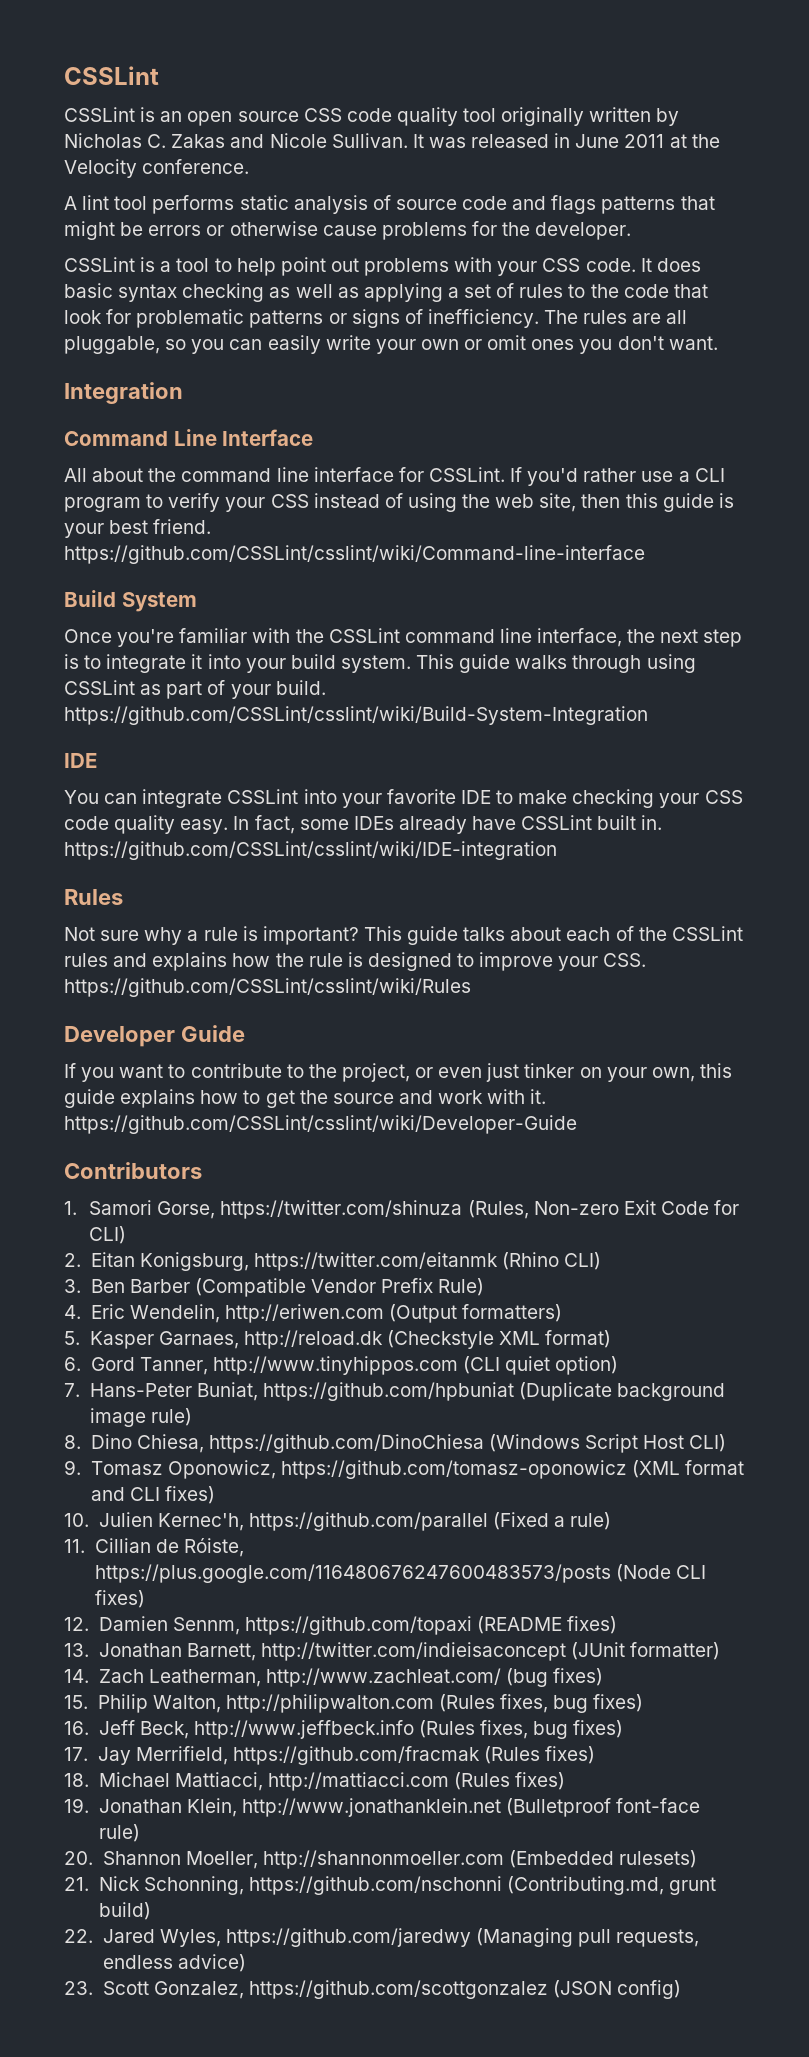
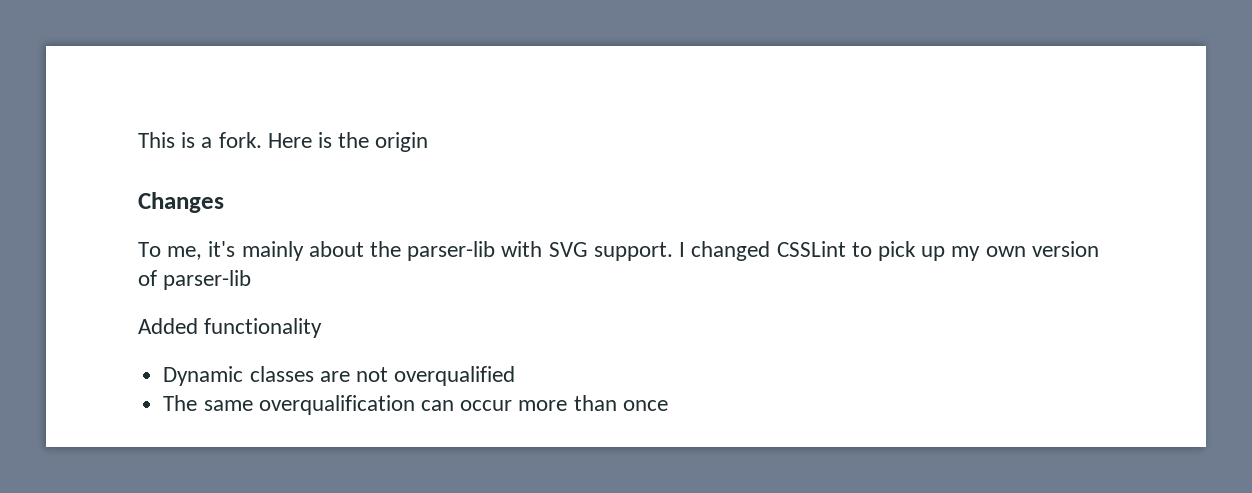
[64,66,159,85] [64,107,680,126] [64,133,720,148] [64,159,250,178] [64,195,715,214] [64,221,632,240] [64,257,701,276] [64,283,708,302] [64,309,688,328] [64,335,718,354] [64,382,183,404] [64,429,314,446] [64,467,725,486] [64,493,734,512] [64,519,212,538] [64,545,645,564] [64,590,197,612] [64,628,743,647] [64,654,696,673] [64,680,326,699] [64,706,648,725] [64,753,97,768] [64,789,743,808] [64,815,663,834] [64,841,557,860] [64,889,123,905] [64,926,743,945] [64,952,647,971] [64,978,471,997] [64,1025,245,1047] [64,1063,732,1082] [64,1089,547,1108] [64,1115,577,1134] [64,1162,202,1179] [64,1200,740,1219] [89,1226,127,1244] [64,1252,602,1271] [64,1278,485,1297] [64,1304,563,1323] [64,1330,612,1349] [64,1356,619,1375] [64,1382,726,1401] [89,1408,192,1427] [64,1434,727,1453] [64,1460,745,1479] [90,1486,215,1504] [64,1512,612,1531] [64,1538,244,1557] [94,1564,706,1583] [94,1590,145,1608] [64,1616,618,1635] [64,1642,721,1661] [64,1668,604,1687] [64,1694,644,1713] [64,1720,624,1739] [64,1746,596,1765] [64,1772,566,1791] [64,1798,701,1817] [98,1824,140,1842] [64,1850,698,1869] [64,1876,717,1895] [98,1902,151,1920] [64,1928,700,1947] [102,1954,246,1972] [64,1980,682,1999] CSSLint // CSSLint is an open source CSS code quality tool originally written by Nicholas C. Zakas and Nicole Sullivan. It was released in June 2011 at the Velocity conference. // A lint tool performs static analysis of source code and flags patterns that might be errors or otherwise cause problems for the developer. // CSSLint is a tool to help point out problems with your CSS code. It does basic syntax checking as well as applying a set of rules to the code that look for problematic patterns or signs of inefficiency. The rules are all pluggable, so you can easily write your own or omit ones you don't want. // Integration // Command Line Interface // All about the command line interface for CSSLint. If you'd rather use a CLI program to verify your CSS instead of using the web site, then this guide is your best friend. https://github.com/CSSLint/csslint/wiki/Command-line-interface // Build System // Once you're familiar with the CSSLint command line interface, the next step is to integrate it into your build system. This guide walks through using CSSLint as part of your build. https://github.com/CSSLint/csslint/wiki/Build-System-Integration // IDE // You can integrate CSSLint into your favorite IDE to make checking your CSS code quality easy. In fact, some IDEs already have CSSLint built in. https://github.com/CSSLint/csslint/wiki/IDE-integration // Rules // Not sure why a rule is important? This guide talks about each of the CSSLint rules and explains how the rule is designed to improve your CSS. https://github.com/CSSLint/csslint/wiki/Rules // Developer Guide // If you want to contribute to the project, or even just tinker on your own, this guide explains how to get the source and work with it. https://github.com/CSSLint/csslint/wiki/Developer-Guide // Contributors // 1. Samori Gorse, https://twitter.com/shinuza (Rules, Non-zero Exit Code for CLI) // 2. Eitan Konigsburg, https://twitter.com/eitanmk (Rhino CLI) // 3. Ben Barber (Compatible Vendor Prefix Rule) // 4. Eric Wendelin, http://eriwen.com (Output formatters) // 5. Kasper Garnaes, http://reload.dk (Checkstyle XML format) // 6. Gord Tanner, http://www.tinyhippos.com (CLI quiet option) // 7. Hans-Peter Buniat, https://github.com/hpbuniat (Duplicate background image rule) // 8. Dino Chiesa, https://github.com/DinoChiesa (Windows Script Host CLI) // 9. Tomasz Oponowicz, https://github.com/tomasz-oponowicz (XML format and CLI fixes) // 10. Julien Kernec'h, https://github.com/parallel (Fixed a rule) // 11. Cillian de Róiste, https://plus.google.com/116480676247600483573/posts (Node CLI fixes) // 12. Damien Sennm, https://github.com/topaxi (README fixes) // 13. Jonathan Barnett, http://twitter.com/indieisaconcept (JUnit formatter) // 14. Zach Leatherman, http://www.zachleat.com/ (bug fixes) // 15. Philip Walton, http://philipwalton.com (Rules fixes, bug fixes) // 16. Jeff Beck, http://www.jeffbeck.info (Rules fixes, bug fixes) // 17. Jay Merrifield, https://github.com/fracmak (Rules fixes) // 18. Michael Mattiacci, http://mattiacci.com (Rules fixes) // 19. Jonathan Klein, http://www.jonathanklein.net (Bulletproof font-face rule) // 20. Shannon Moeller, http://shannonmoeller.com (Embedded rulesets) // 21. Nick Schonning, https://github.com/nschonni (Contributing.md, grunt build) // 22. Jared Wyles, https://github.com/jaredwy (Managing pull requests, endless advice) // 23. Scott Gonzalez, https://github.com/scottgonzalez (JSON config) -> [138,132,429,152] [138,192,224,213] [138,241,1099,261] [138,270,252,290] [138,318,323,338] [163,366,516,386] [163,395,668,415] This is a fork. Here is the origin // Changes // To me, it's mainly about the parser-lib with SVG support. I changed CSSLint to pick up my own version of parser-lib // Added functionality // Dynamic classes are not overqualified // The same overqualification can occur more than once

